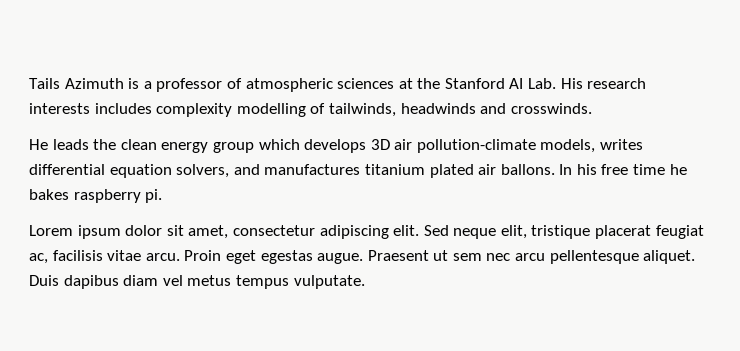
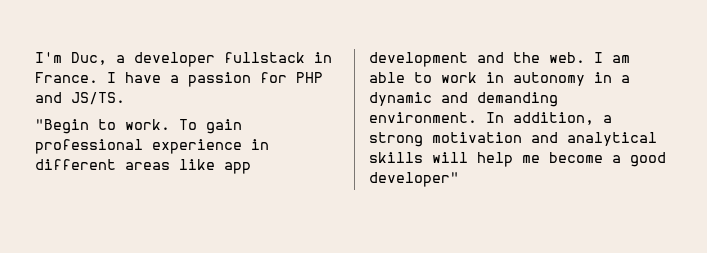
[29,78,647,92] [29,103,592,117] [29,139,644,153] [29,164,687,178] [29,189,163,203] [29,225,704,239] [29,250,696,264] [29,275,365,289] Tails Azimuth is a professor of atmospheric sciences at the Stanford AI Lab. His research interests includes complexity modelling of tailwinds, headwinds and crosswinds. // He leads the clean energy group which develops 3D air pollution-climate models, writes differential equation solvers, and manufactures titanium plated air ballons. In his free time he bakes raspberry pi. // Lorem ipsum dolor sit amet, consectetur adipiscing elit. Sed neque elit, tristique placerat feugiat ac, facilisis vitae arcu. Proin eget egestas augue. Praesent ut sem nec arcu pellentesque aliquet. Duis dapibus diam vel metus tempus vulputate. -> [35,52,332,67] [35,72,323,87] [35,92,125,105] [35,119,242,134] [35,139,269,154] [35,159,251,174] [369,52,630,67] [369,72,630,86] [369,92,558,107] [369,112,612,125] [369,132,657,147] [369,152,666,167] [369,172,459,187] I'm Duc, a developer fullstack in France. I have a passion for PHP and JS/TS. // "Begin to work. To gain professional experience in different areas like app development and the web. I am able to work in autonomy in a dynamic and demanding environment. In addition, a strong motivation and analytical skills will help me become a good developer"

